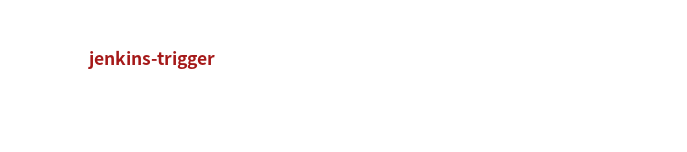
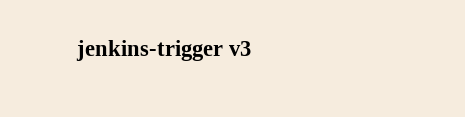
(215, 59) none -> [229,41,252,56] v3

